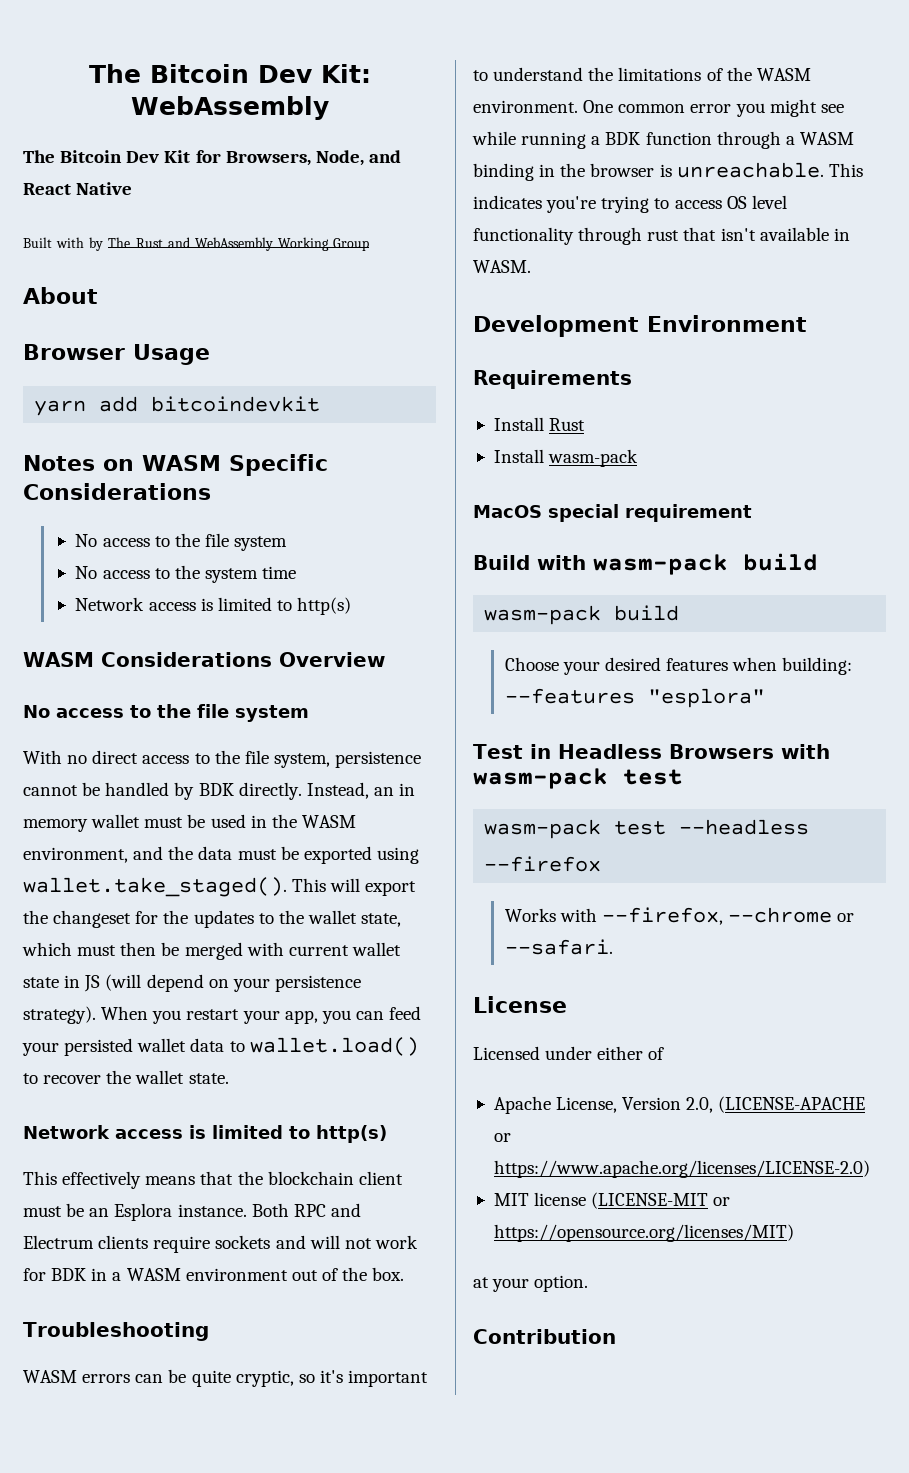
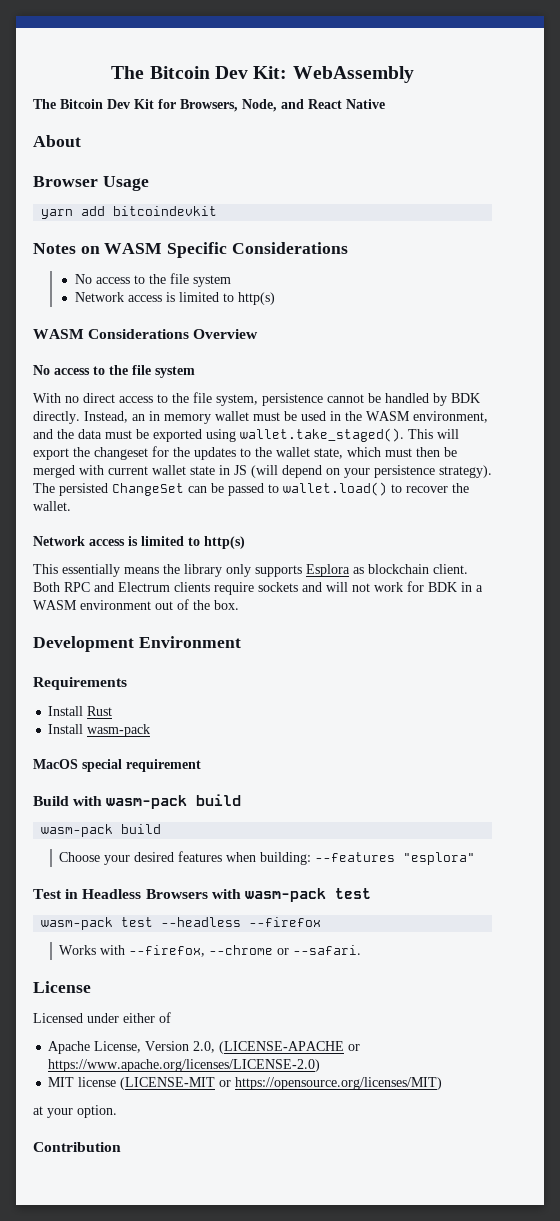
[23,237,370,251] // Built with by The Rust and WebAssembly Working Group -> (385, 104) none
[75,565,297,583] // No access to the system time -> (231, 281) none
[101,1006,422,1024] [22,1038,225,1056] When you restart your app, you can feed your persisted wallet data -> [33,483,264,496] The persisted ChangeSet can be passed
[135,1070,229,1084] wallet state. -> [33,501,71,511] wallet.
[62,1171,403,1189] [23,1203,247,1221] effectively means that the blockchain client must be an Esplora instance. -> [62,564,468,577] essentially means the library only supports Esplora as blockchain client.
[23,1322,209,1341] [23,1369,429,1387] [473,67,811,81] [473,99,844,117] [472,131,854,149] [473,162,863,181] [473,195,787,213] [473,227,850,245] [473,260,531,273] // Troubleshooting // WASM errors can be quite cryptic, so it's important to understand the limitations of the WASM environment. One common error you might see while running a BDK function through a WASM binding in the browser is unreachable. This indicates you're trying to access OS level functionality through rust that isn't available in WASM. -> (239, 605) none

